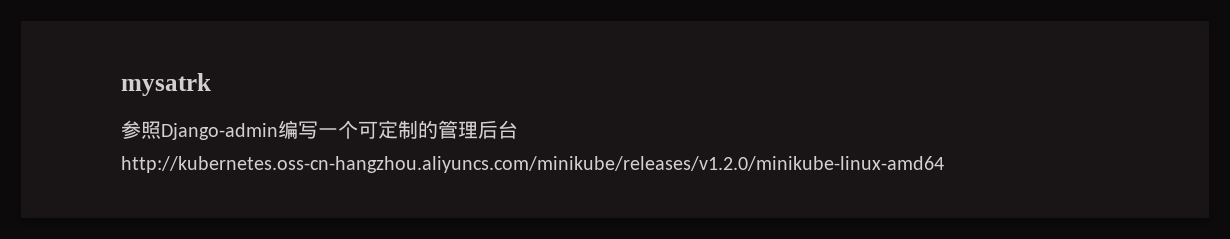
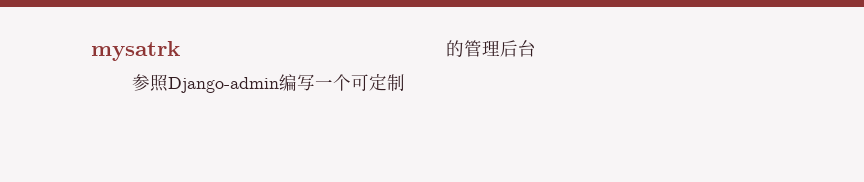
[121,156,944,173] http://kubernetes.oss-cn-hangzhou.aliyuncs.com/minikube/releases/v1.2.0/minikube-linux-amd64 -> (536, 48) none

